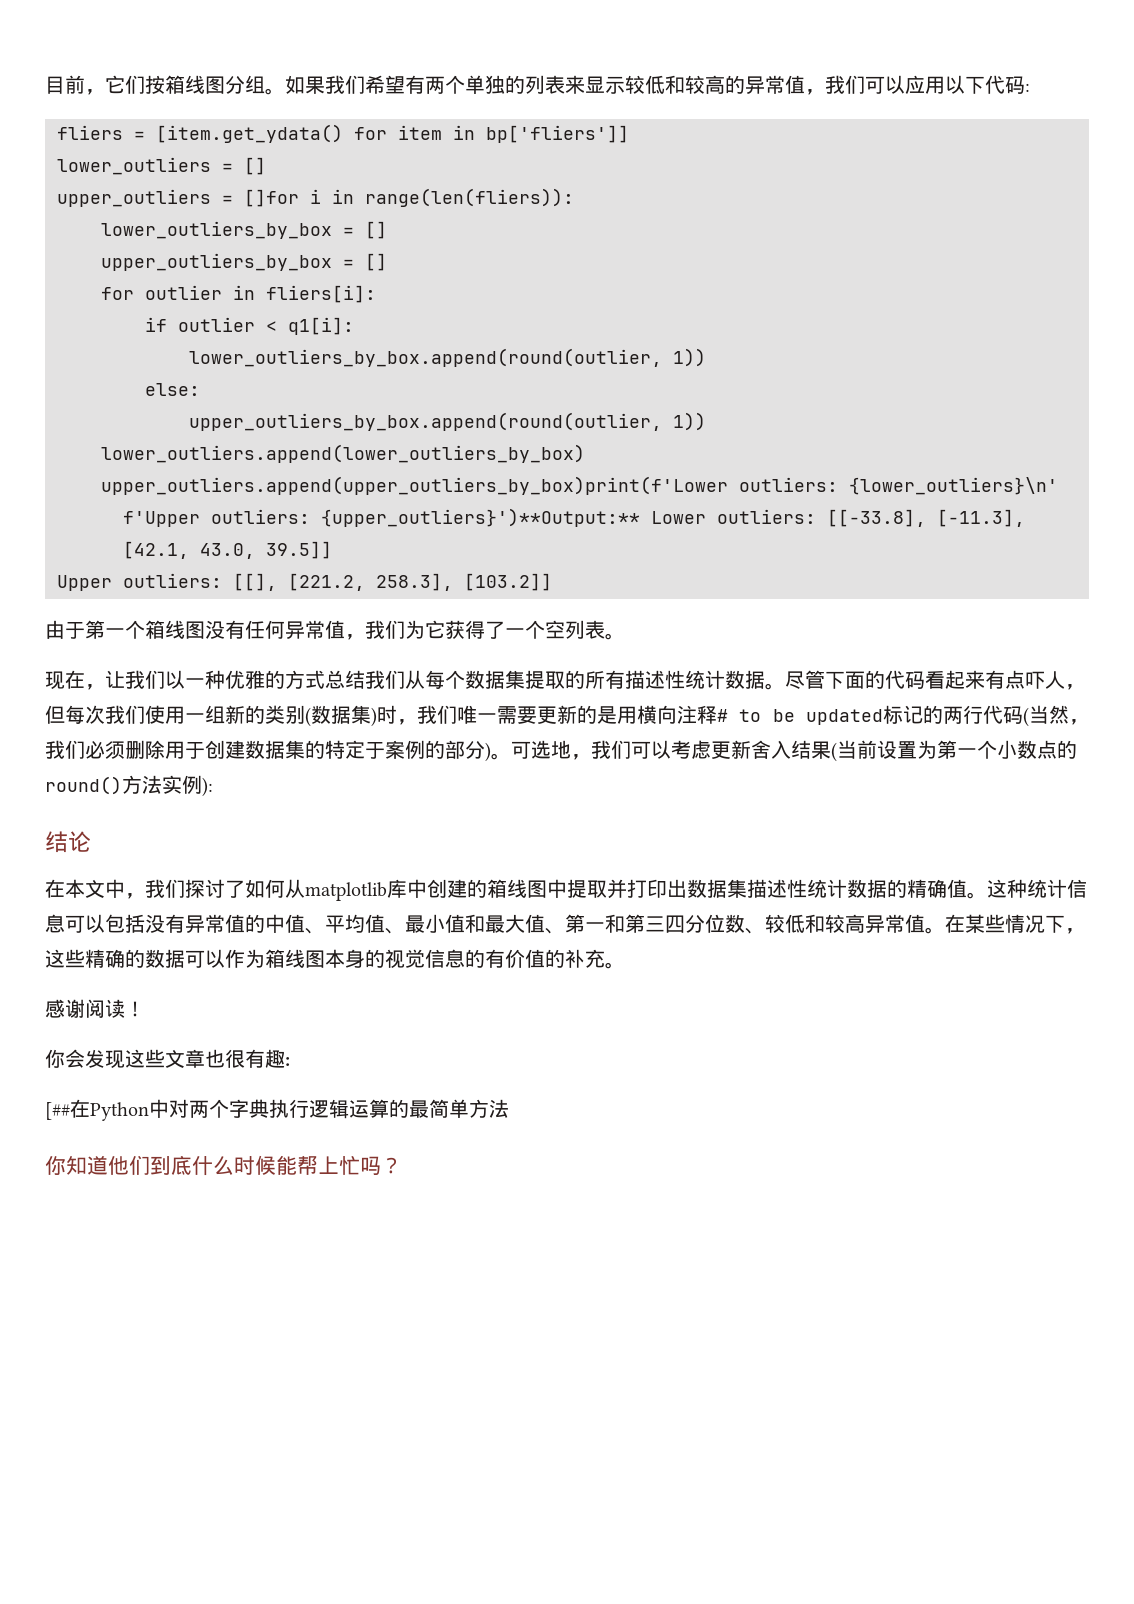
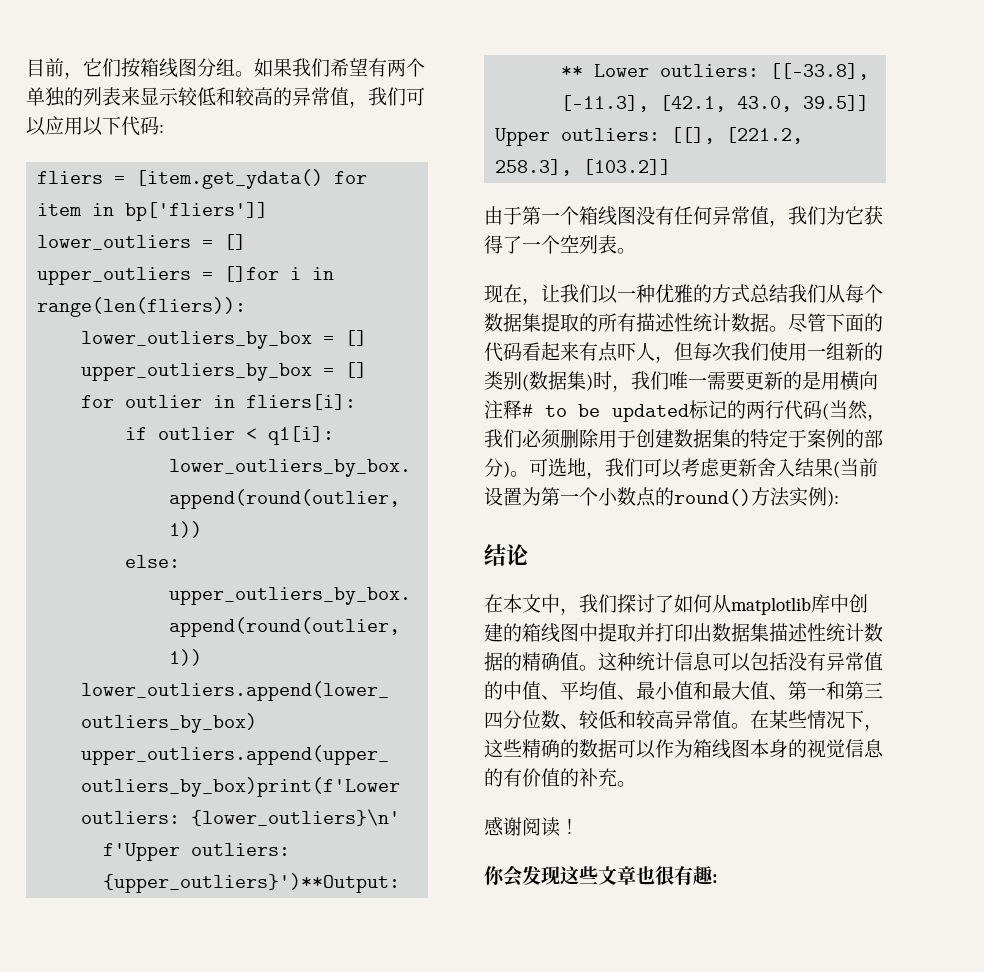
[45,1099,509,1121] [45,1155,402,1176] // [##在Python中对两个字典执行逻辑运算的最简单方法 // 你知道他们到底什么时候能帮上忙吗？ -> (717, 878) none

